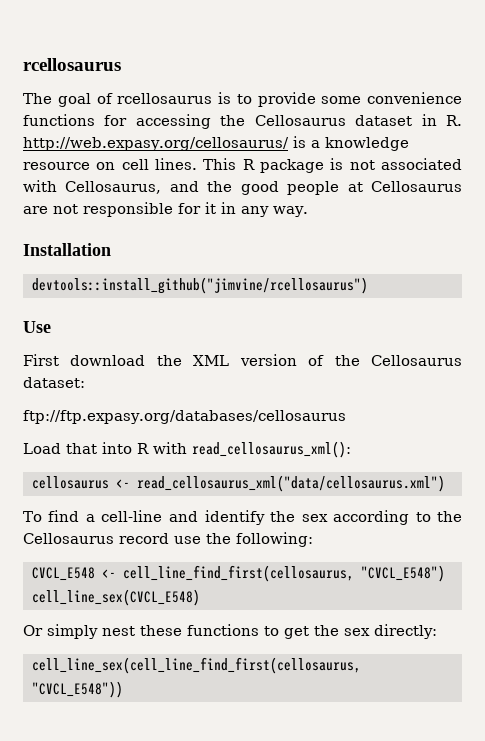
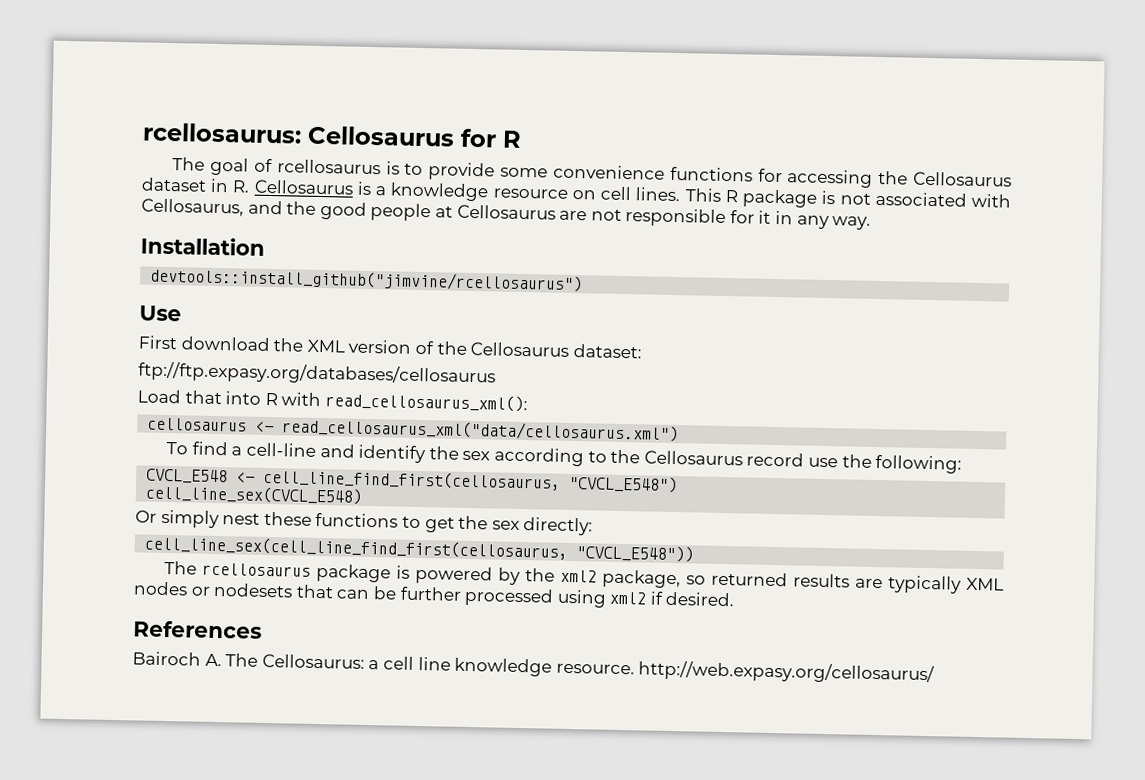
[23,58,121,71] rcellosaurus -> [142,122,522,148] rcellosaurus: Cellosaurus for R
[23,137,289,151] http://web.expasy.org/cellosaurus/ -> [253,179,354,195] Cellosaurus
(123, 689) none -> [164,560,1004,594] [133,581,736,608] [133,620,262,639] [132,651,936,685] // The rcellosaurus package is powered by the xml2 package, so returned results are typically XML nodes or nodesets that can be further processed using xml2 if desired. // References // Bairoch A. The Cellosaurus: a cell line knowledge resource. http://web.expasy.org/cellosaurus/

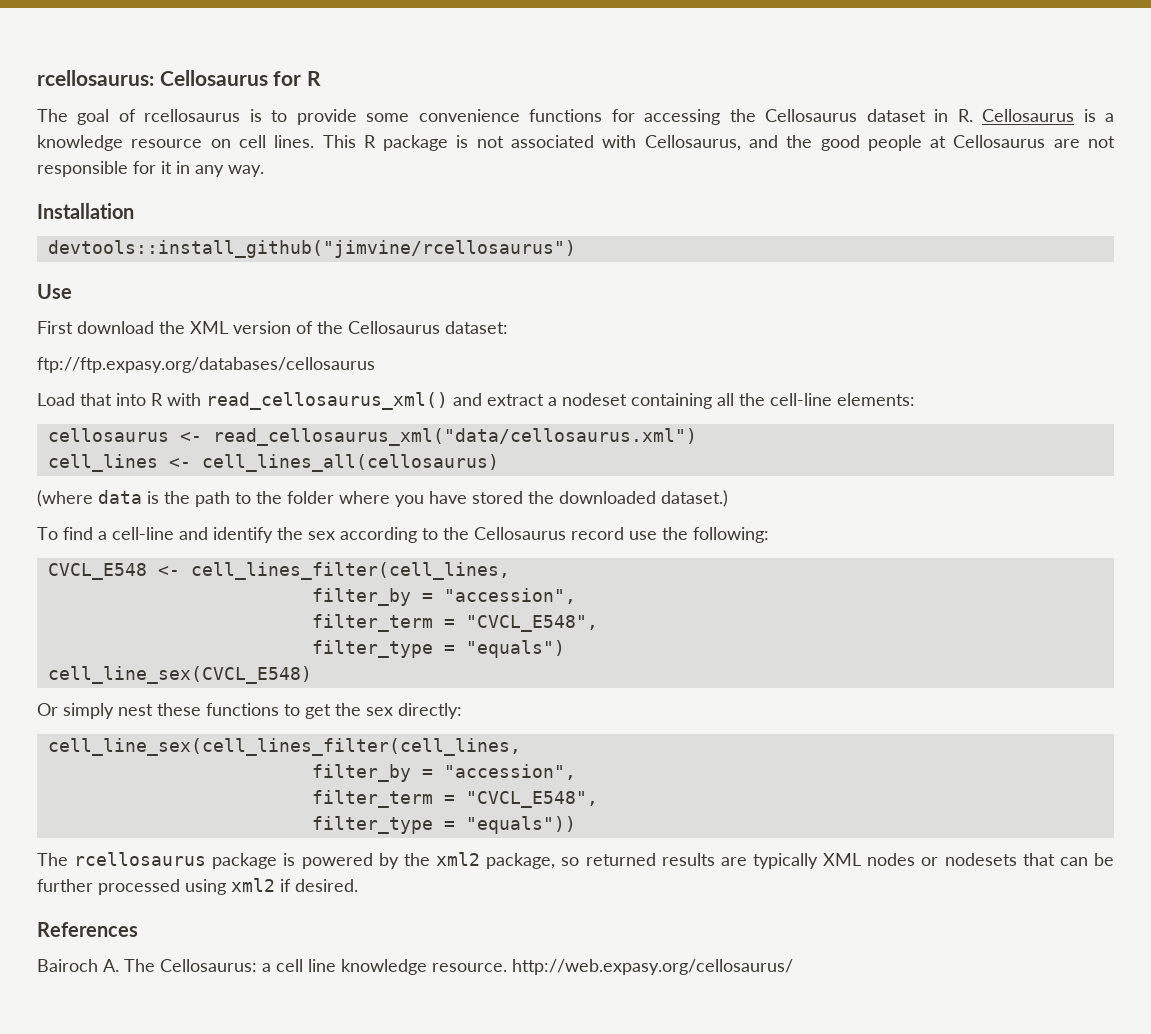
[324,392,528,413] [147,417,680,443] read_cellosaurus_xml(): // cellosaurus <- read_cellosaurus_xml("data/cellosaurus.xml") -> [206,392,915,410] [47,428,697,446] [47,454,499,472] [37,490,728,507] read_cellosaurus_xml() and extract a nodeset containing all the cell-line elements: // cellosaurus <- read_cellosaurus_xml("data/cellosaurus.xml") // cell_lines <- cell_lines_all(cellosaurus) // (where data is the path to the folder where you have stored the downloaded dataset.)
[263,468,679,494] cell_line_find_first(cellosaurus, "CVCL_E548") -> [190,562,510,580] [311,588,576,606] [311,614,598,632] [311,640,565,658] cell_lines_filter(cell_lines, // filter_by = "accession", // filter_term = "CVCL_E548", // filter_type = "equals")
[144,535,695,563] cell_line_sex(cell_line_find_first(cellosaurus, "CVCL_E548")) -> [47,738,521,756] [311,764,576,782] [311,790,598,808] [311,816,576,834] cell_line_sex(cell_lines_filter(cell_lines, // filter_by = "accession", // filter_term = "CVCL_E548", // filter_type = "equals"))

